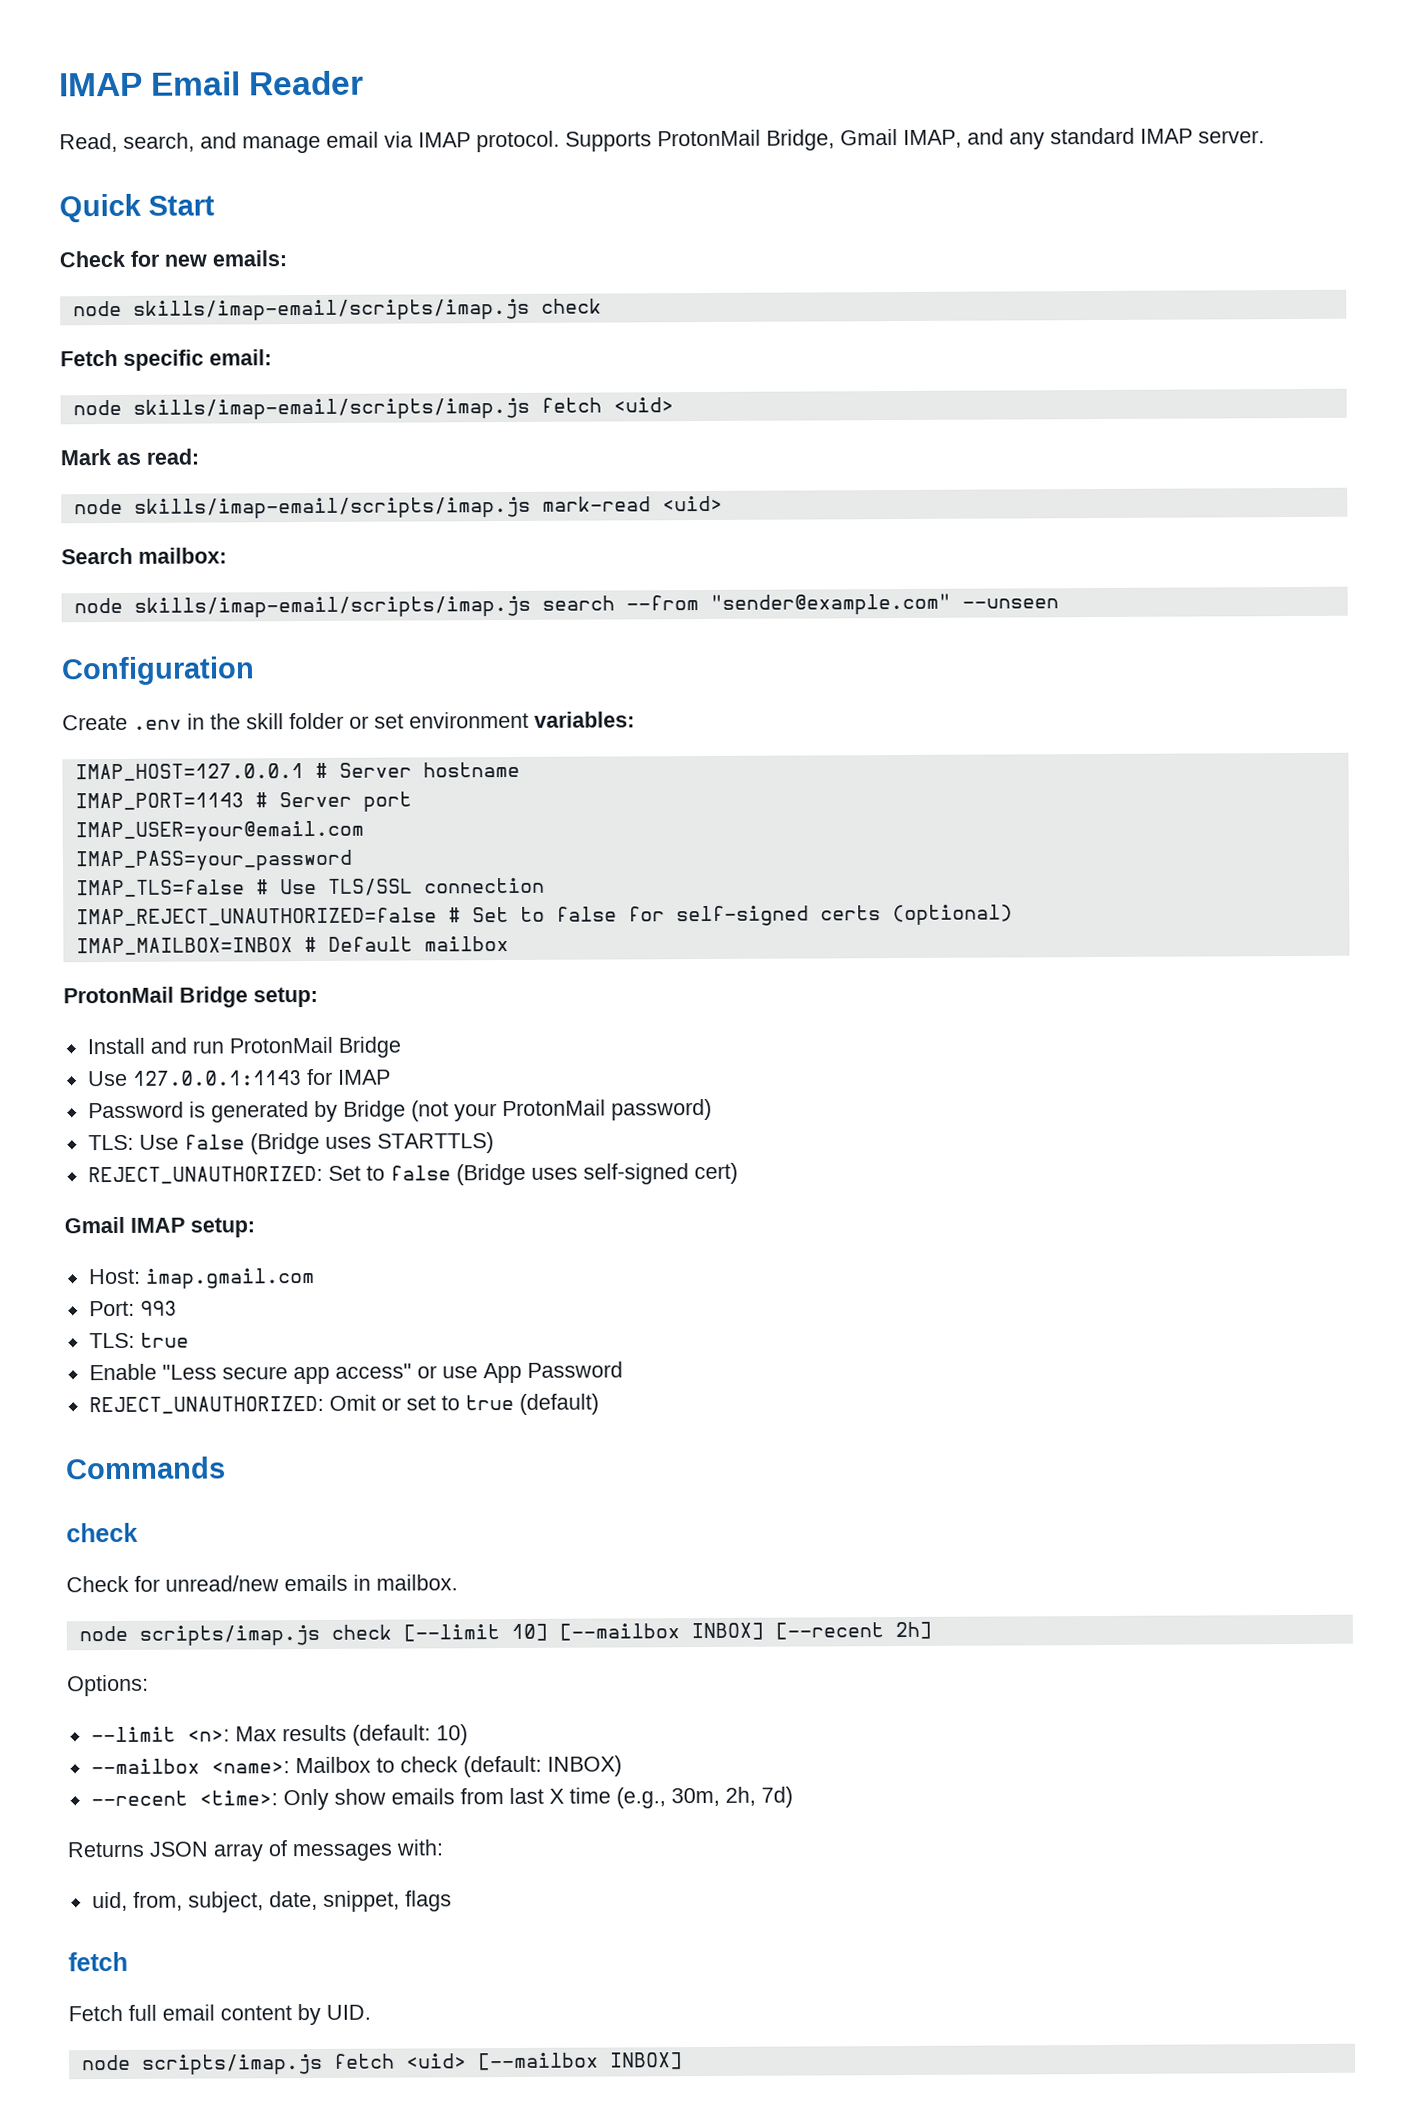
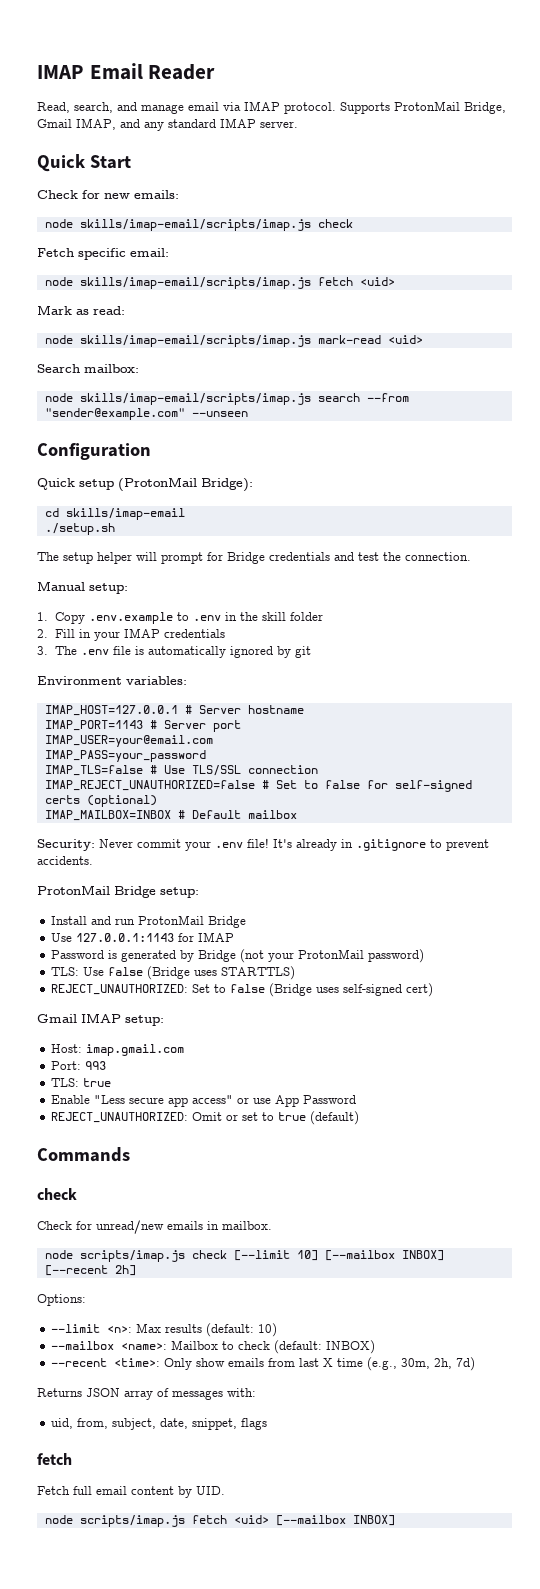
[62,714,128,731] Create -> [37,477,253,492] [44,508,185,520] [44,523,115,535] [37,552,471,564] [37,581,128,594] [37,612,189,624] Quick setup (ProtonMail Bridge): // cd skills/imap-email // ./setup.sh // The setup helper will prompt for Bridge credentials and test the connection. // Manual setup: // 1. Copy .env.example to
[349,711,529,729] or set environment -> [37,628,225,641] [37,646,311,658] [37,676,122,685] // 2. Fill in your IMAP credentials // 3. The .env file is automatically ignored by git // Environment
(509, 944) none -> [37,838,489,851] [37,856,93,865] // Security: Never commit your .env file! It's already in .gitignore to prevent accidents.

